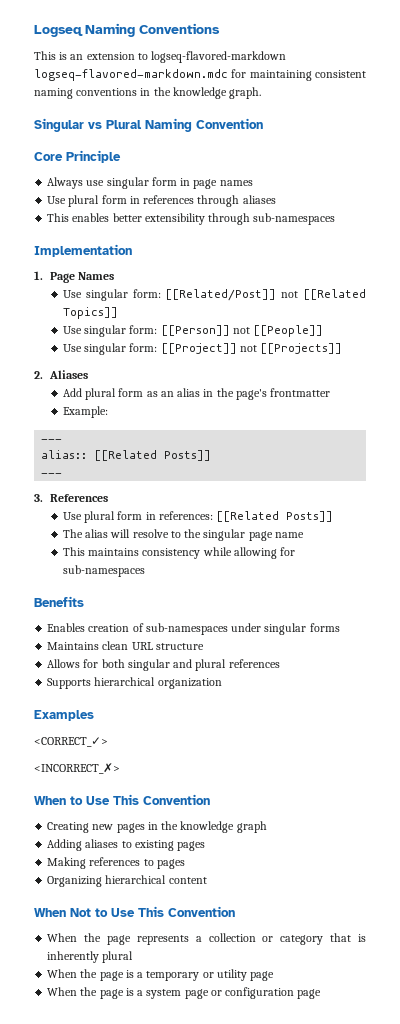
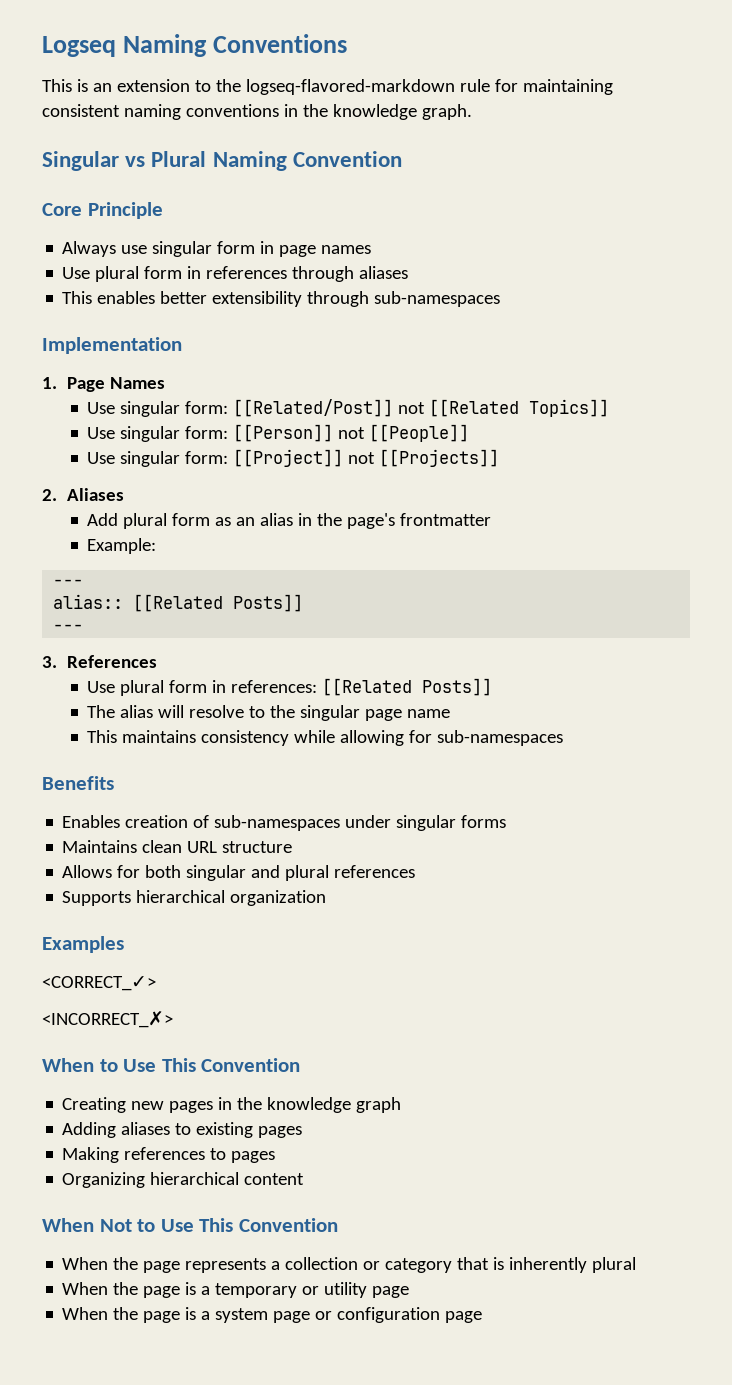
[151,51,287,63] [34,69,228,81] logseq-flavored-markdown logseq-flavored-markdown.mdc -> [215,79,490,95] the logseq-flavored-markdown rule

